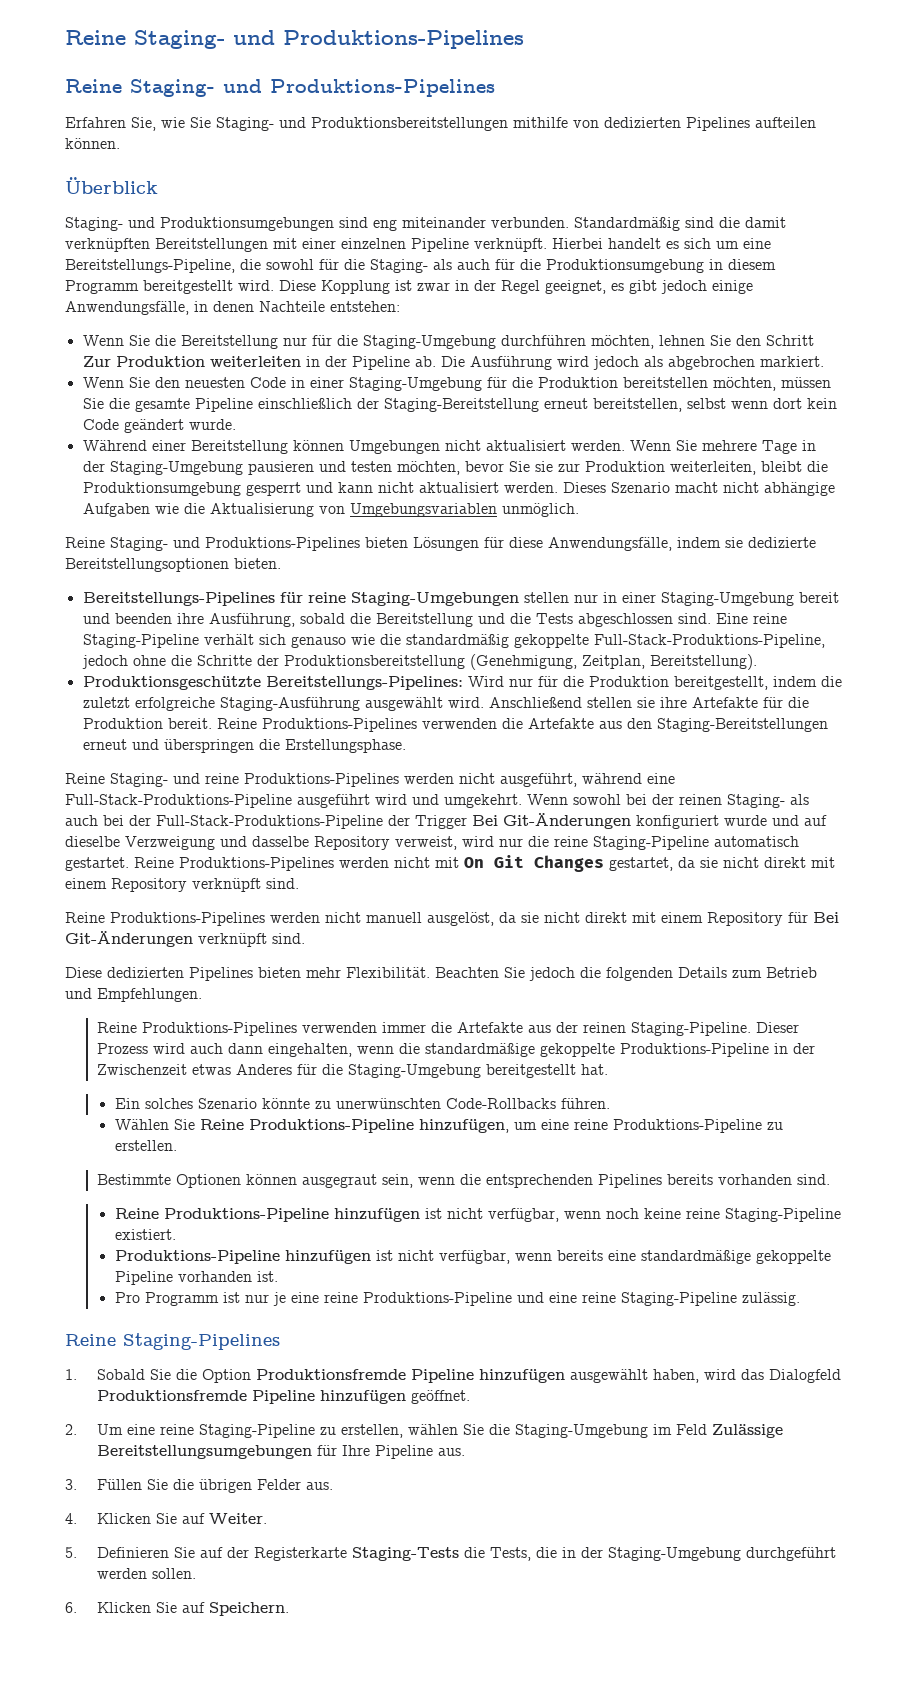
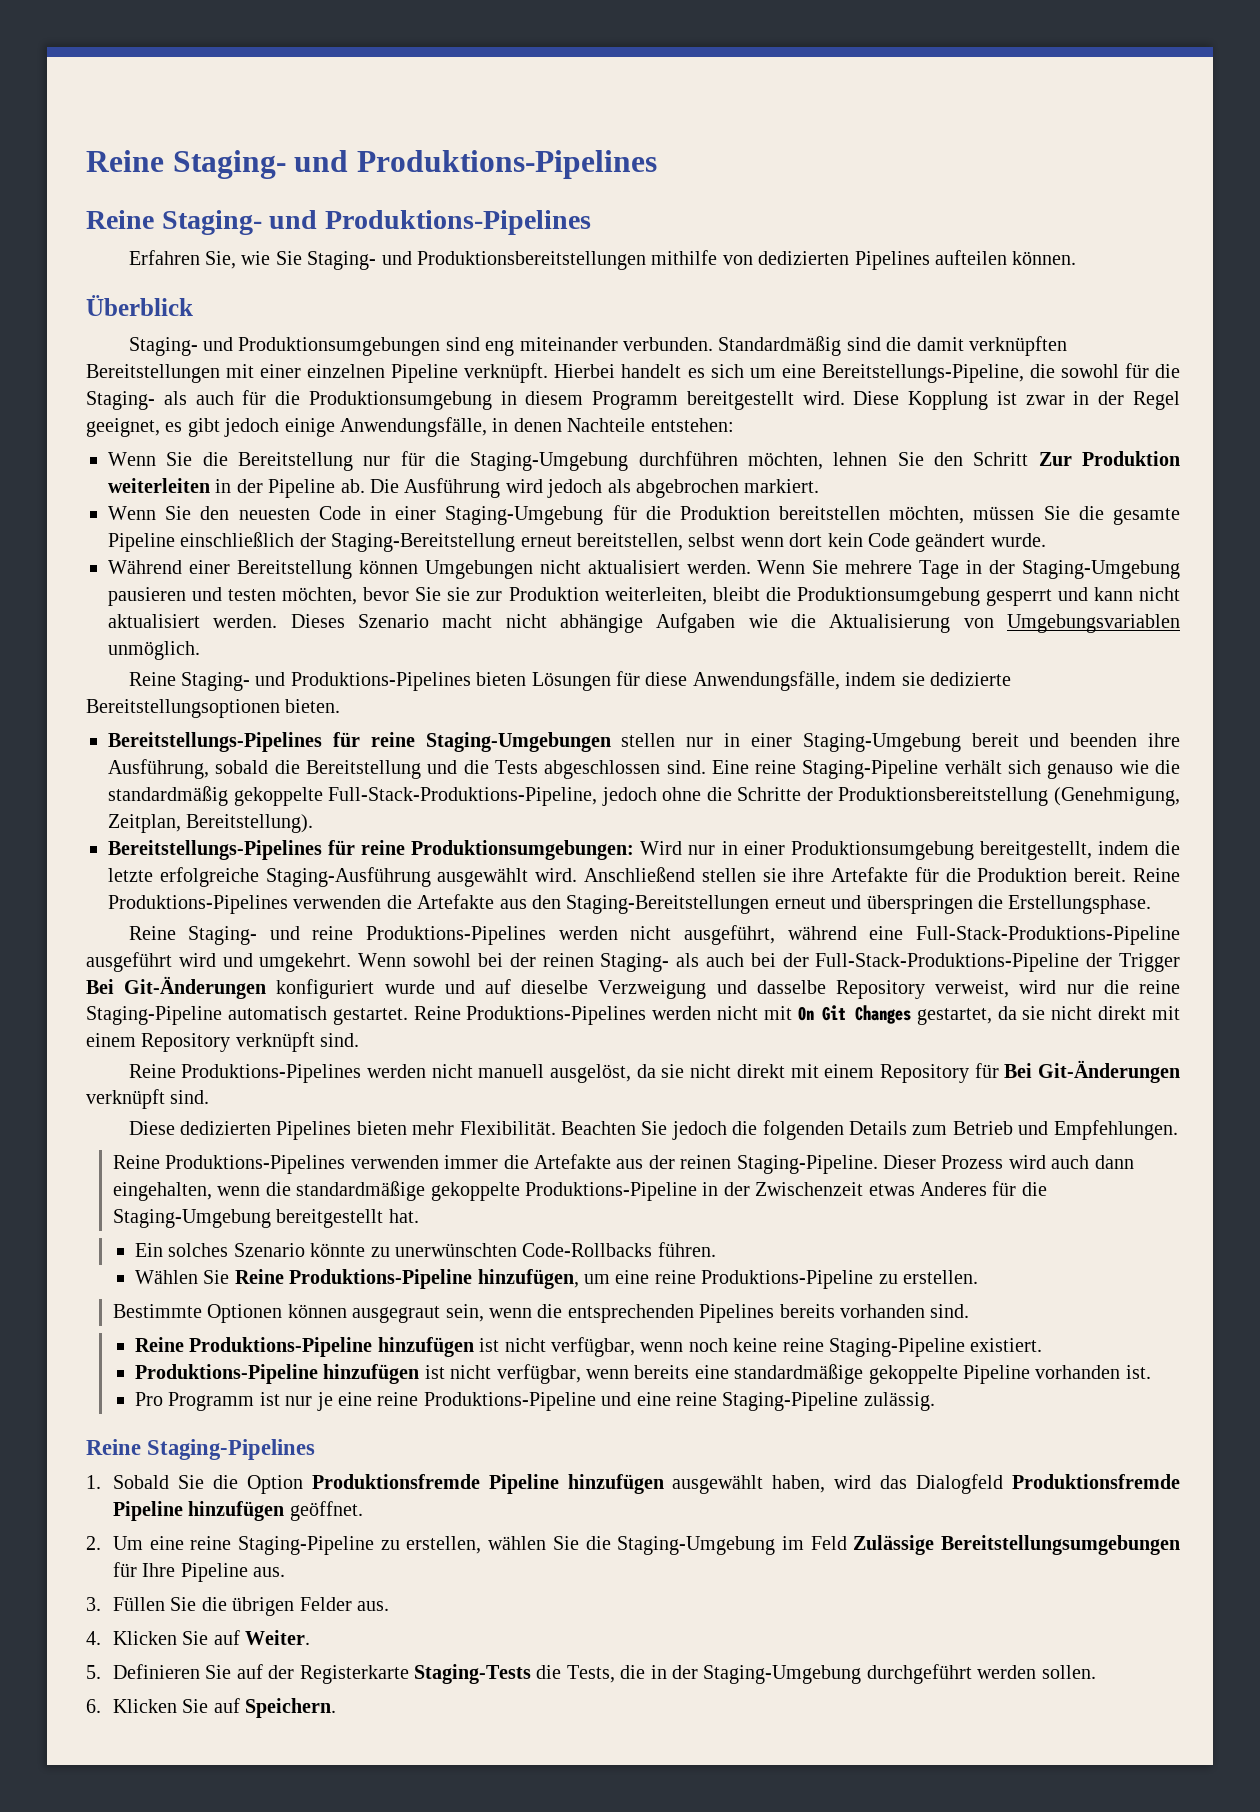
[82,676,669,690] Produktionsgeschützte Bereitstellungs-Pipelines: Wird nur für die Produktion -> [108,840,974,860] Bereitstellungs-Pipelines für reine Produktionsumgebungen: Wird nur in einer Produktionsumgebung
[82,697,130,708] zuletzt -> [108,868,153,882] letzte

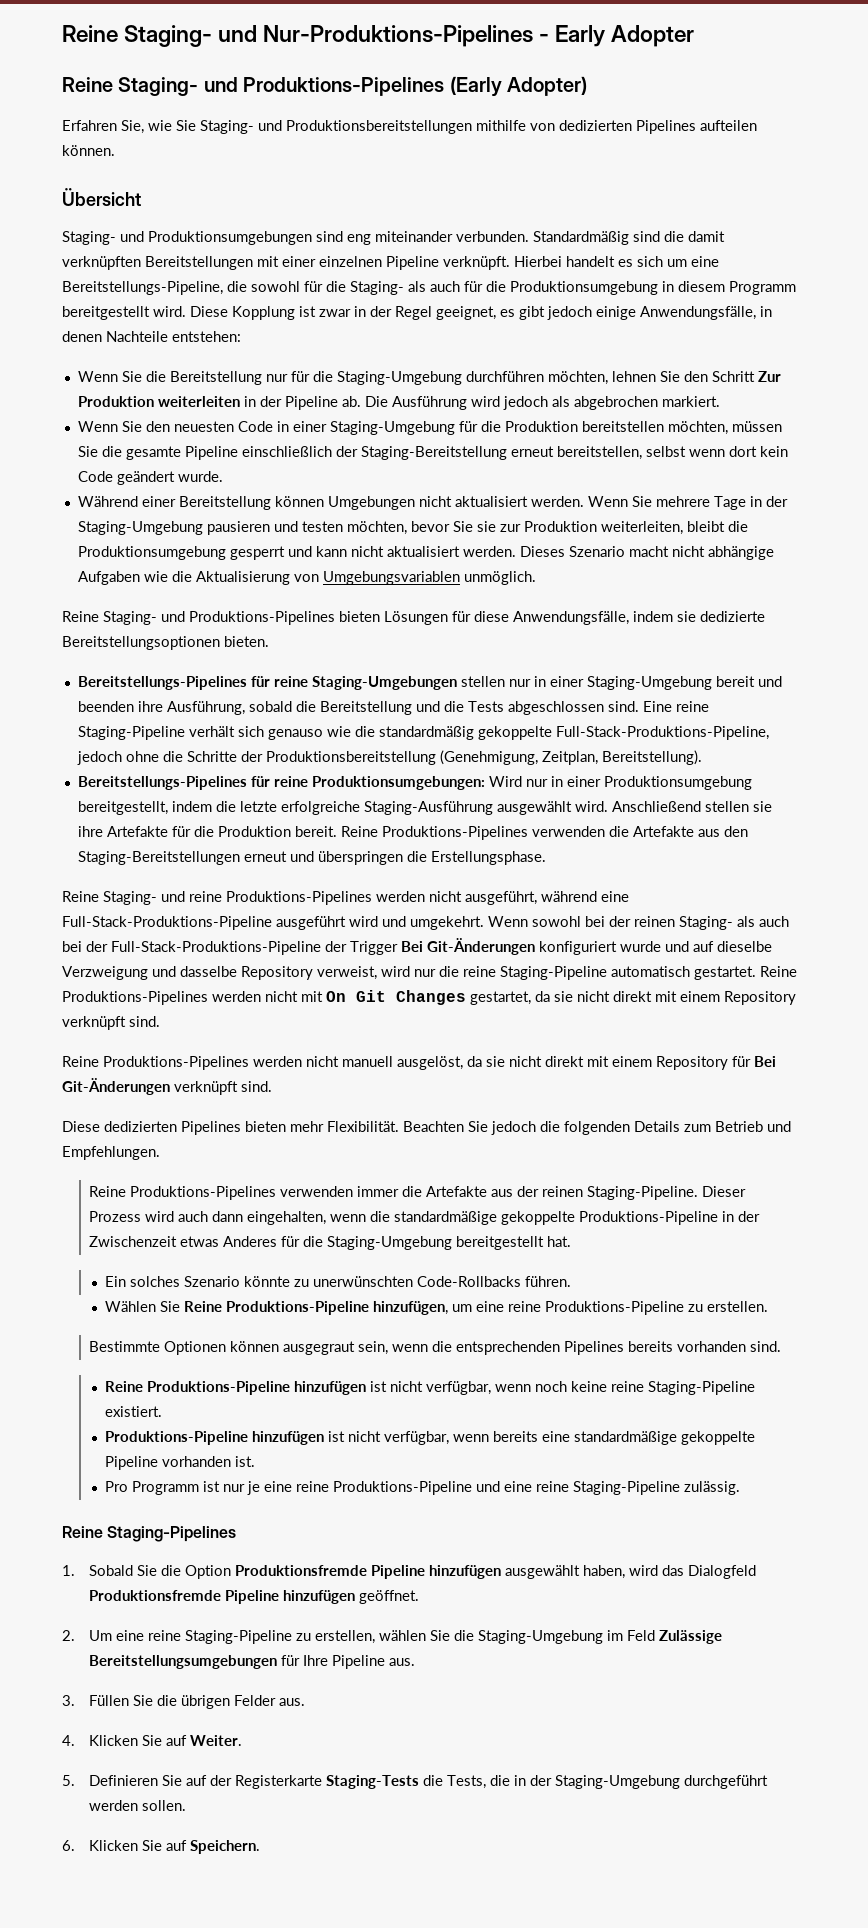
[86,150,657,179] [86,210,591,235] Reine Staging- und Produktions-Pipelines // Reine Staging- und Produktions-Pipelines -> [62,25,695,47] [62,76,587,97] Reine Staging- und Nur-Produktions-Pipelines - Early Adopter // Reine Staging- und Produktions-Pipelines (Early Adopter)
[86,295,193,316] Überblick -> [62,188,141,206] Übersicht

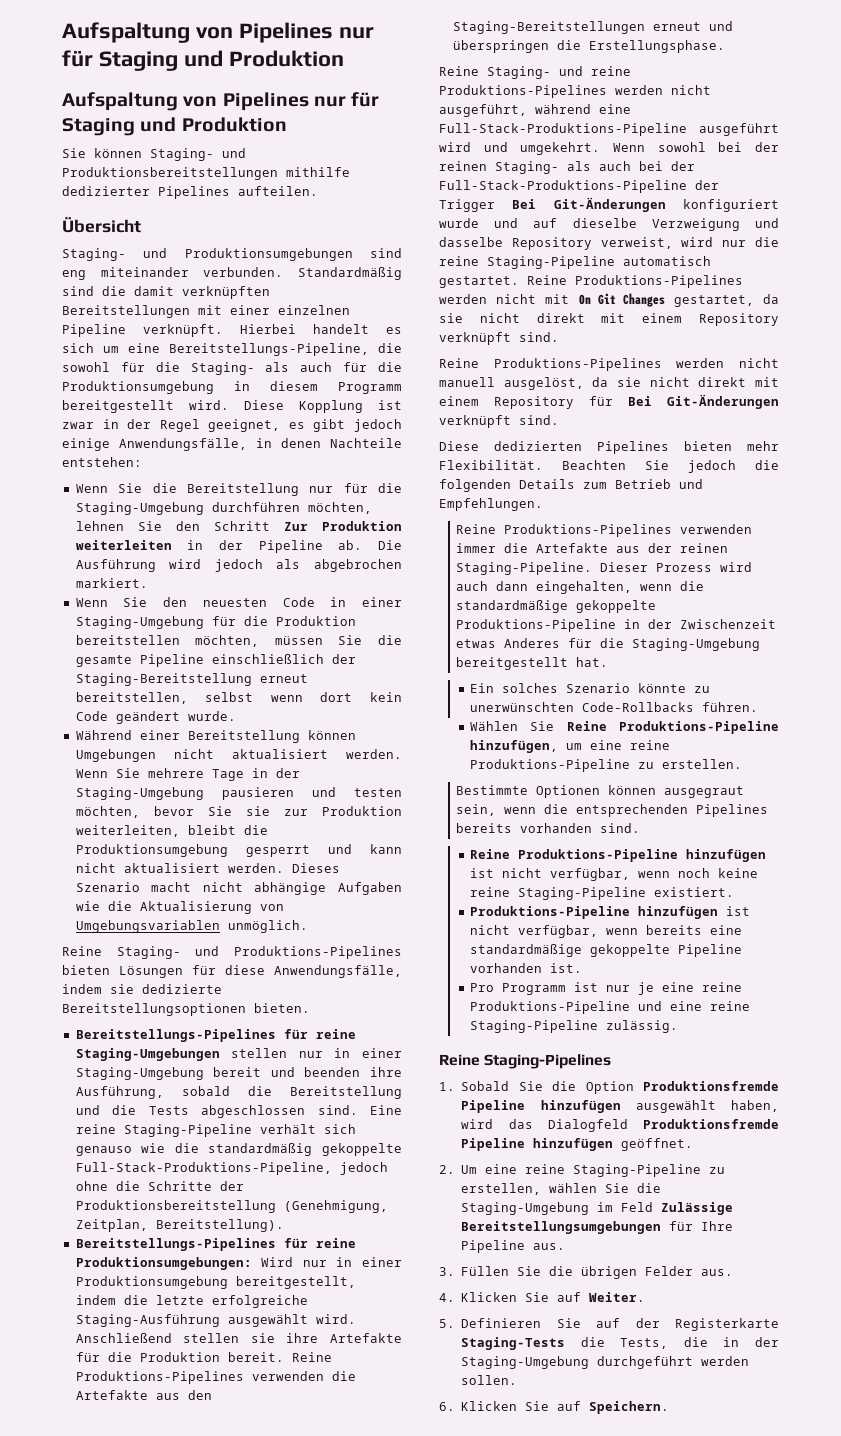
[62,25,695,47] [62,76,587,97] [62,120,757,134] [62,145,115,156] Reine Staging- und Nur-Produktions-Pipelines - Early Adopter // Reine Staging- und Produktions-Pipelines (Early Adopter) // Erfahren Sie, wie Sie Staging- und Produktionsbereitstellungen mithilfe von dedizierten Pipelines aufteilen können. -> [62,22,374,43] [62,50,344,71] [62,92,380,111] [62,117,287,136] [62,148,246,161] [62,167,350,180] [62,186,318,199] Aufspaltung von Pipelines nur für Staging und Produktion // Aufspaltung von Pipelines nur für Staging und Produktion // Sie können Staging- und Produktionsbereitstellungen mithilfe dedizierter Pipelines aufteilen.

